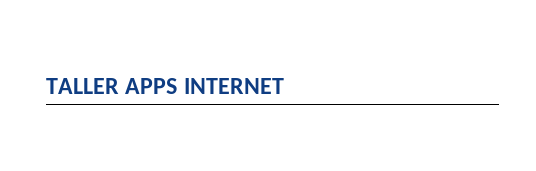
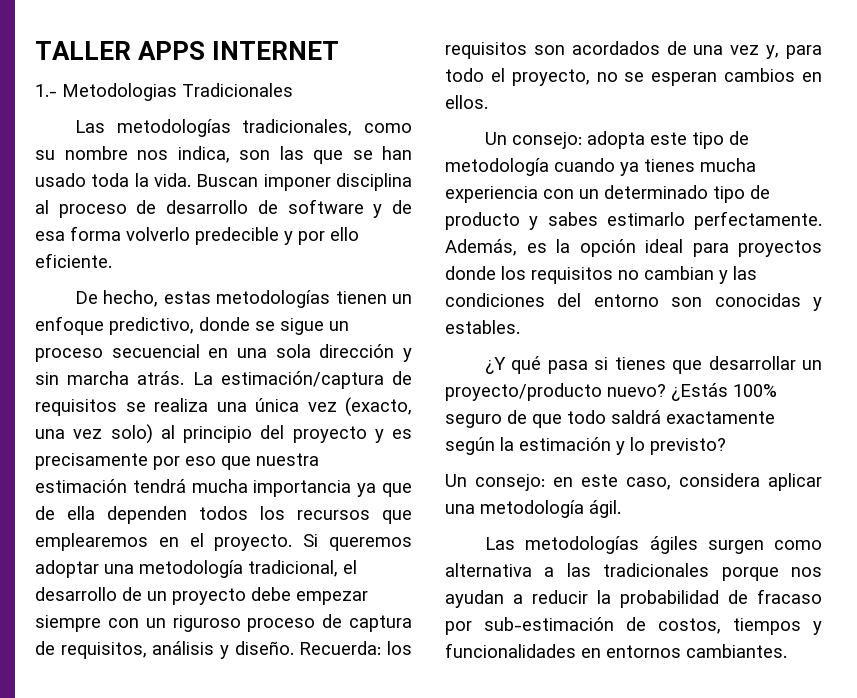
(284, 86) none -> [35,83,293,101] [74,119,413,137] [35,146,412,164] [35,173,412,191] [35,199,413,218] [35,226,359,245] [35,253,112,268] [74,290,412,308] [35,316,349,335] [35,344,412,362] [35,371,412,389] [35,397,412,417] [35,424,412,444] [35,453,319,470] [35,479,413,497] [35,506,412,524] [35,533,413,551] [35,560,357,578] [35,587,368,605] [35,614,412,632] [35,641,412,659] [445,41,822,59] [445,68,822,86] [445,95,488,109] [484,131,749,149] [445,158,756,176] [445,185,770,203] [445,211,822,230] [445,239,822,257] [445,266,757,284] [445,293,822,311] [445,320,520,334] [484,356,822,374] [445,383,777,401] [445,410,775,428] [445,437,726,455] [445,473,822,491] [445,500,621,518] [484,536,822,554] [445,563,822,581] [445,589,822,608] [445,617,822,635] [445,643,787,658] // 1.- Metodologias Tradicionales // Las metodologías tradicionales, como su nombre nos indica, son las que se han usado toda la vida. Buscan imponer disciplina al proceso de desarrollo de software y de esa forma volverlo predecible y por ello eficiente. // De hecho, estas metodologías tienen un enfoque predictivo, donde se sigue un proceso secuencial en una sola dirección y sin marcha atrás. La estimación/captura de requisitos se realiza una única vez (exacto, una vez solo) al principio del proyecto y es precisamente por eso que nuestra estimación tendrá mucha importancia ya que de ella dependen todos los recursos que emplearemos en el proyecto. Si queremos adoptar una metodología tradicional, el desarrollo de un proyecto debe empezar siempre con un riguroso proceso de captura de requisitos, análisis y diseño. Recuerda: los requisitos son acordados de una vez y, para todo el proyecto, no se esperan cambios en ellos. // Un consejo: adopta este tipo de metodología cuando ya tienes mucha experiencia con un determinado tipo de producto y sabes estimarlo perfectamente. Además, es la opción ideal para proyectos donde los requisitos no cambian y las condiciones del entorno son conocidas y estables. // ¿Y qué pasa si tienes que desarrollar un proyecto/producto nuevo? ¿Estás 100% seguro de que todo saldrá exactamente según la estimación y lo previsto? // Un consejo: en este caso, considera aplicar una metodología ágil. // Las metodologías ágiles surgen como alternativa a las tradicionales porque nos ayudan a reducir la probabilidad de fracaso por sub-estimación de costos, tiempos y funcionalidades en entornos cambiantes.

